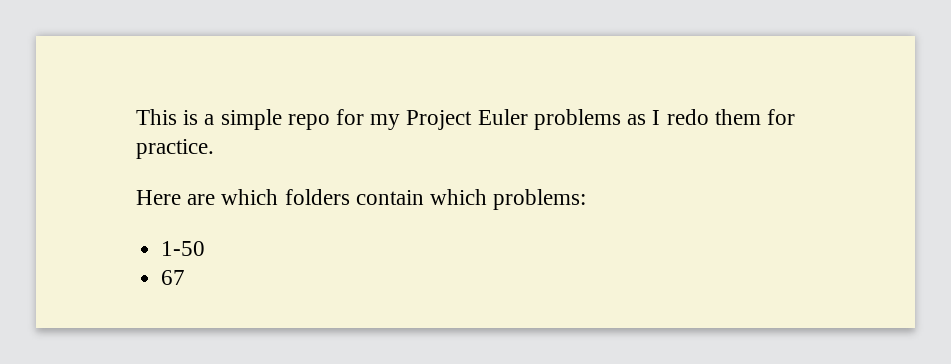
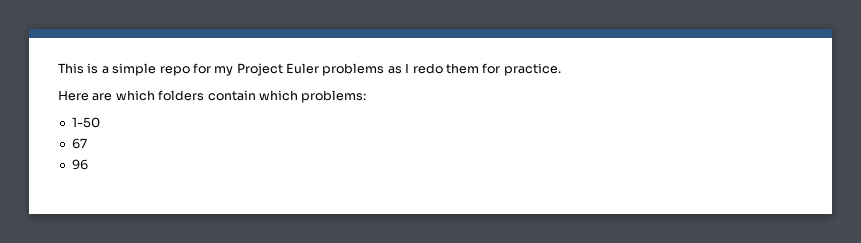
(186, 277) none -> [71,159,88,170] // 96

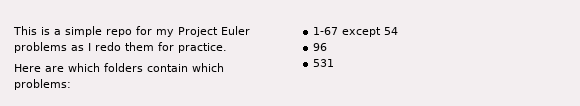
[71,117,100,128] [71,138,87,149] 1-50 // 67 -> [313,27,399,37] 1-67 except 54
(88, 164) none -> [313,59,335,67] // 531

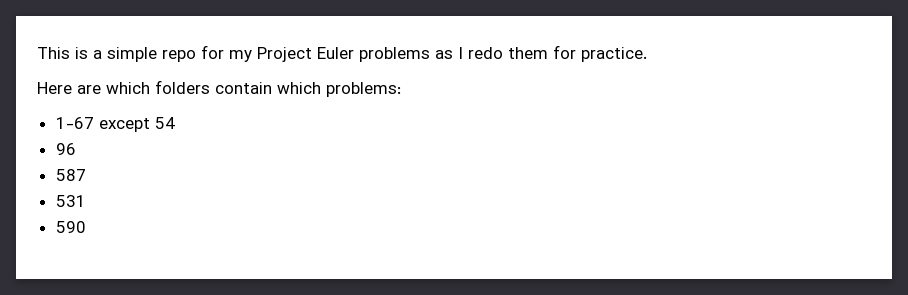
(328, 47) none -> [55,169,86,181] // 587
(335, 63) none -> [55,221,86,233] // 590

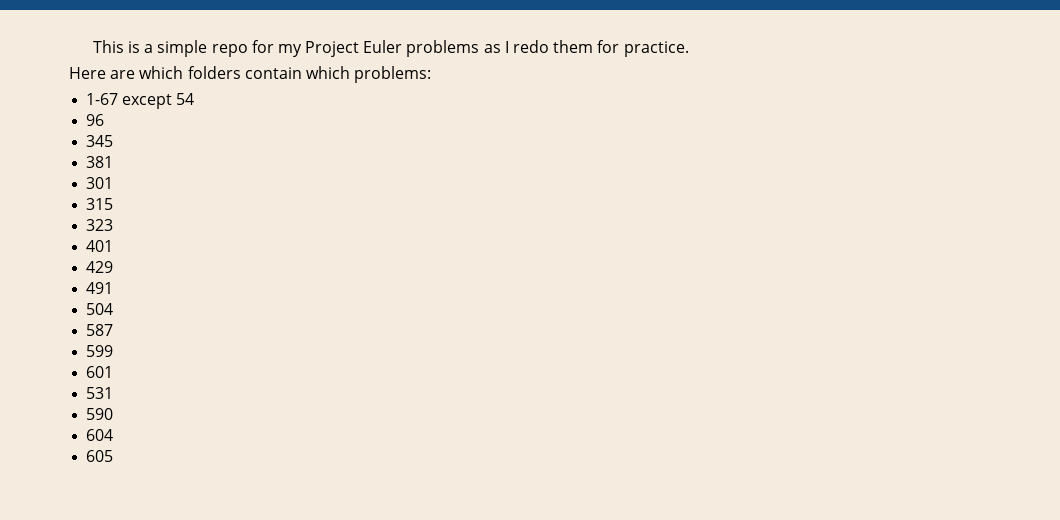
(76, 149) none -> [86,135,114,147] [86,156,114,168] [86,177,114,189] [86,198,114,210] [86,219,114,231] [86,240,114,252] [86,261,114,273] [86,282,114,294] [86,303,114,315] // 345 // 381 // 301 // 315 // 323 // 401 // 429 // 491 // 504
(86, 175) none -> [86,345,114,357] [86,366,114,378] // 599 // 601
(86, 227) none -> [86,429,114,441] [86,450,114,462] // 604 // 605

